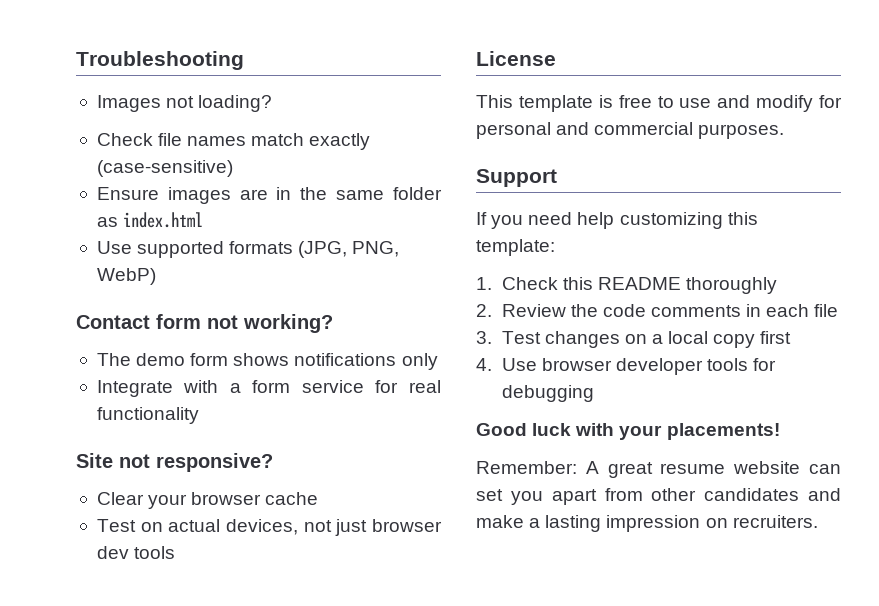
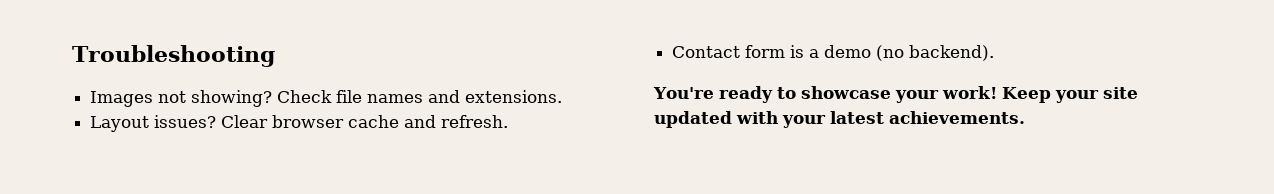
[198,95,273,112] loading? // -> [191,90,273,107] showing?
[251,133,371,150] [96,160,233,177] [96,187,442,204] [96,212,204,228] [96,241,400,258] [96,268,156,285] [76,314,333,333] [96,353,438,370] [96,380,441,397] [96,407,199,424] [76,453,273,472] [96,492,319,509] [96,519,443,536] [96,546,176,559] [476,51,556,66] [476,95,842,112] [476,122,785,139] [476,169,557,187] [476,212,758,229] [476,239,555,256] [476,277,777,294] [476,304,839,317] [476,331,792,348] [476,358,777,375] [501,385,594,402] [476,423,780,440] [476,461,841,478] [476,488,841,505] [476,515,818,532] match exactly (case-sensitive) // Ensure images are in the same folder as index.html // Use supported formats (JPG, PNG, WebP) // Contact form not working? // The demo form shows notifications only // Integrate with a form service for real functionality // Site not responsive? // Clear your browser cache // Test on actual devices, not just browser dev tools // License // This template is free to use and modify for personal and commercial purposes. // Support // If you need help customizing this template: // 1. Check this README thoroughly // 2. Review the code comments in each file // 3. Test changes on a local copy first // 4. Use browser developer tools for debugging // Good luck with your placements! // Remember: A great resume website can set you apart from other candidates and make a lasting impression on recruiters. -> [428,90,563,103] [90,115,509,132] [672,45,995,61] [653,86,1138,103] [654,111,1025,128] and extensions. // Layout issues? Clear browser cache and refresh. // Contact form is a demo (no backend). // You're ready to showcase your work! Keep your site updated with your latest achievements.

